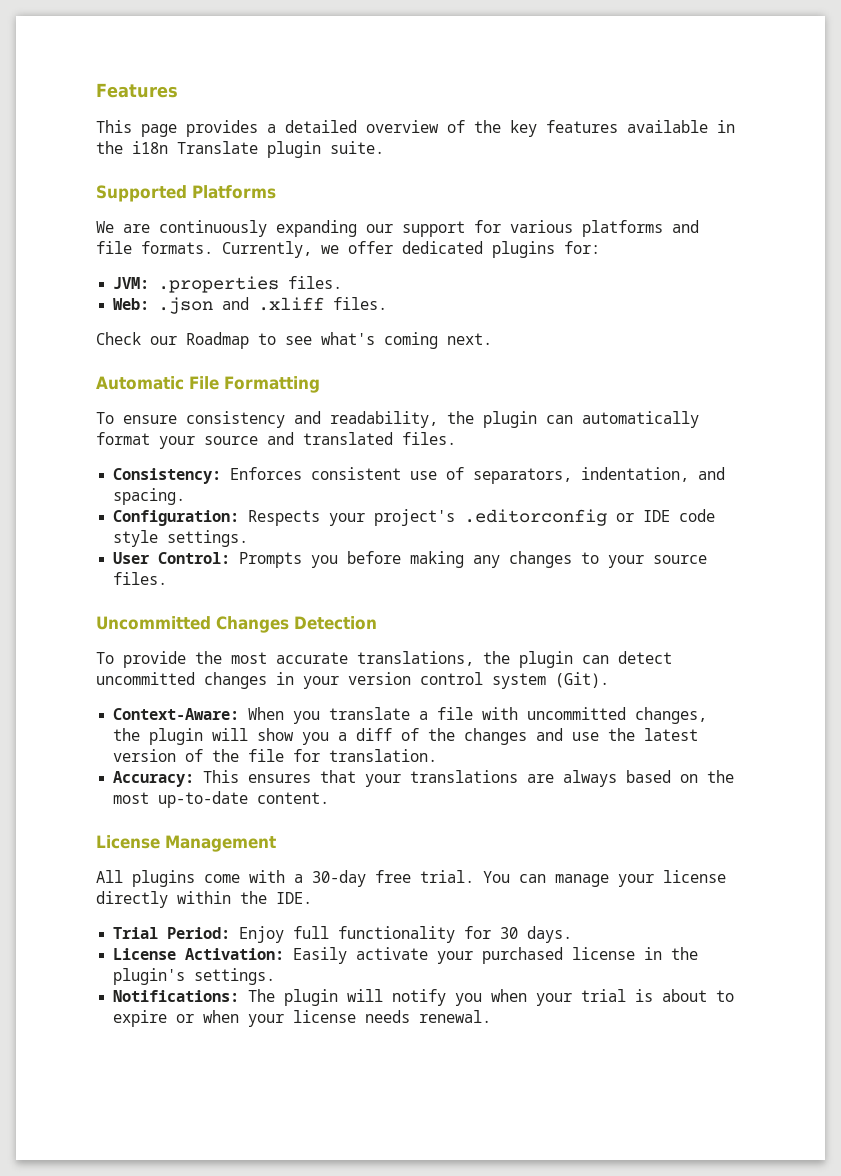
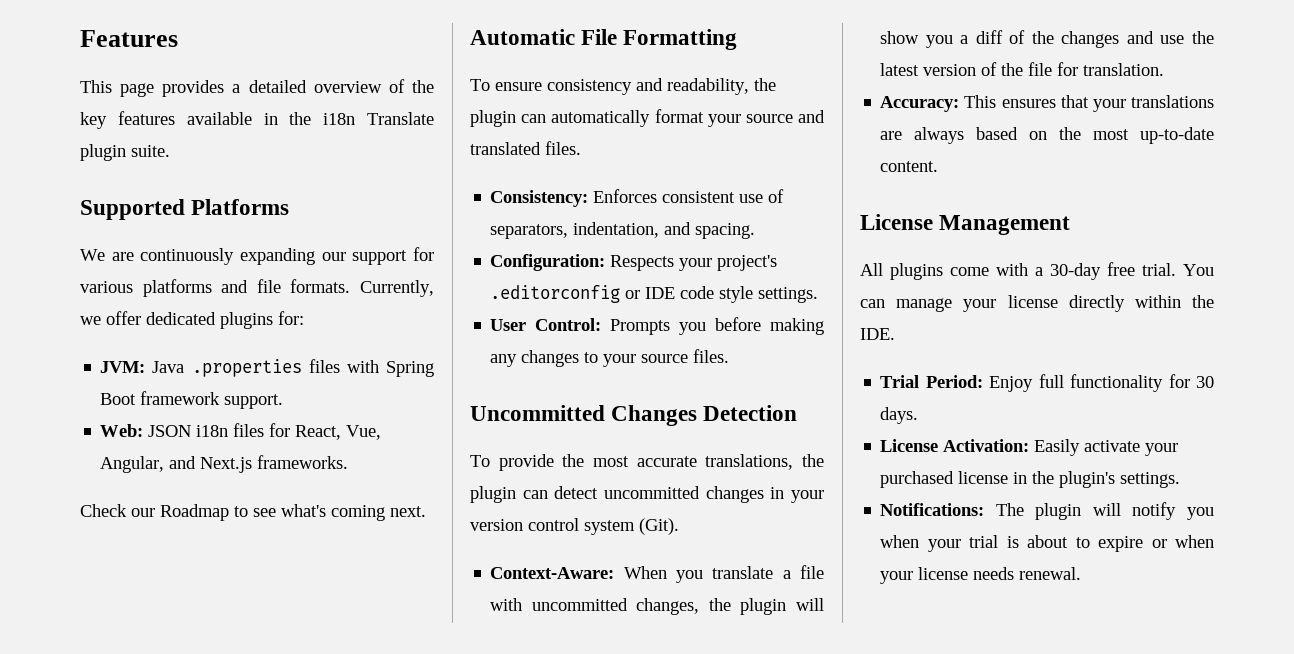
[158,276,343,293] [113,297,388,314] .properties files. // Web: .json and .xliff files. -> [152,359,434,377] [100,391,284,409] [100,423,382,440] [100,455,349,473] Java .properties files with Spring Boot framework support. // Web: JSON i18n files for React, Vue, Angular, and Next.js frameworks.

